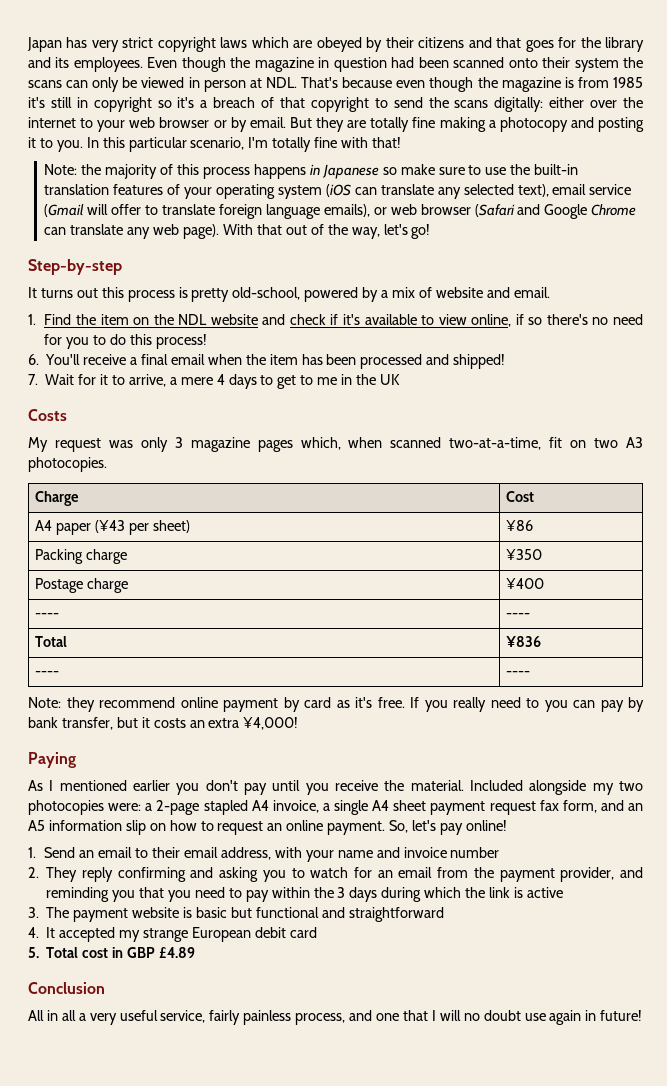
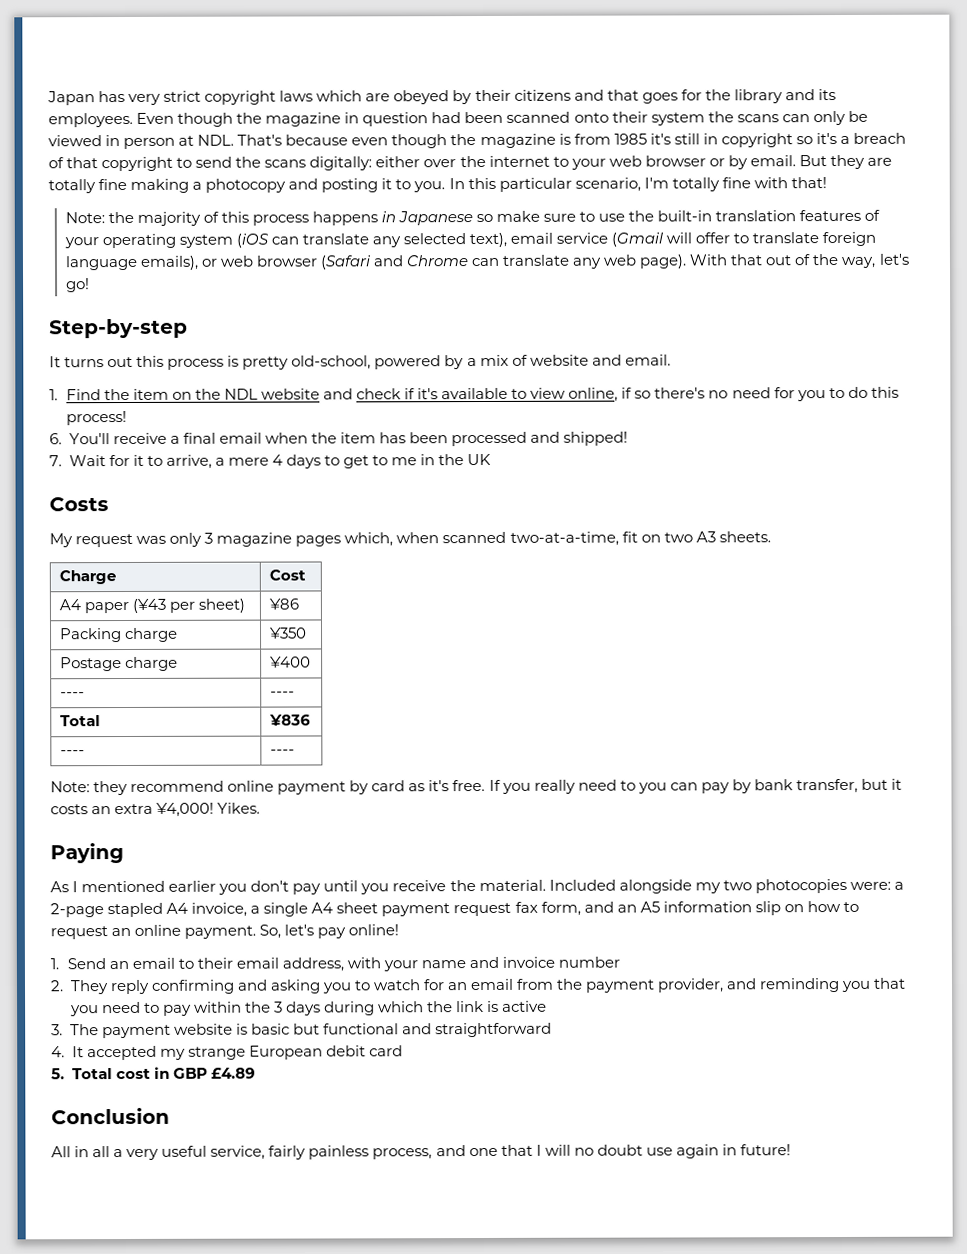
[544,204,588,219] Google -> (403, 261) none
[28,457,107,472] photocopies. -> [718,531,771,543] sheets.
(299, 723) none -> [217,802,261,814] Yikes.

